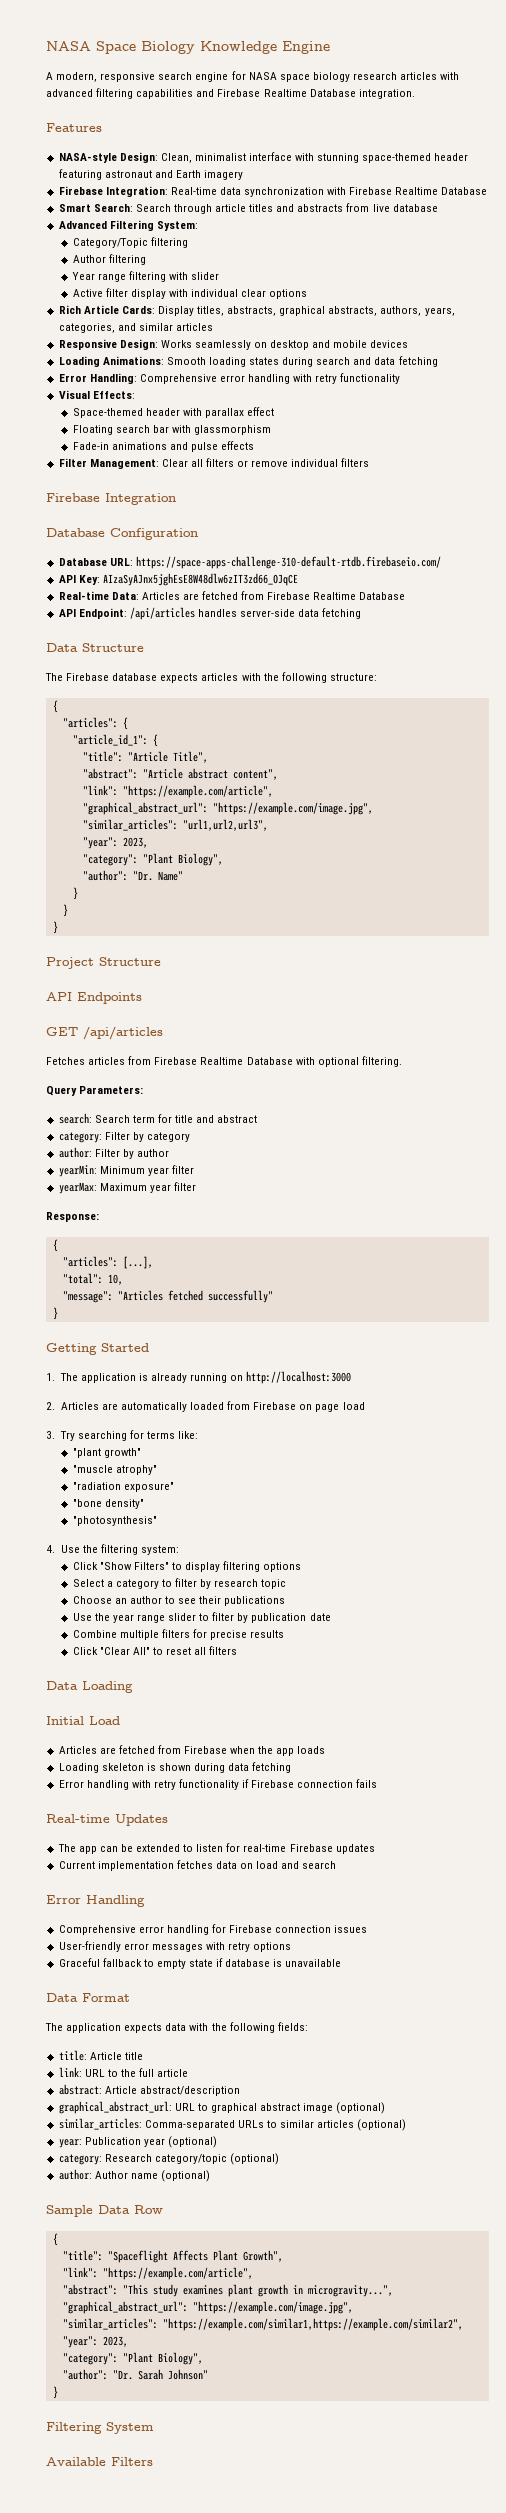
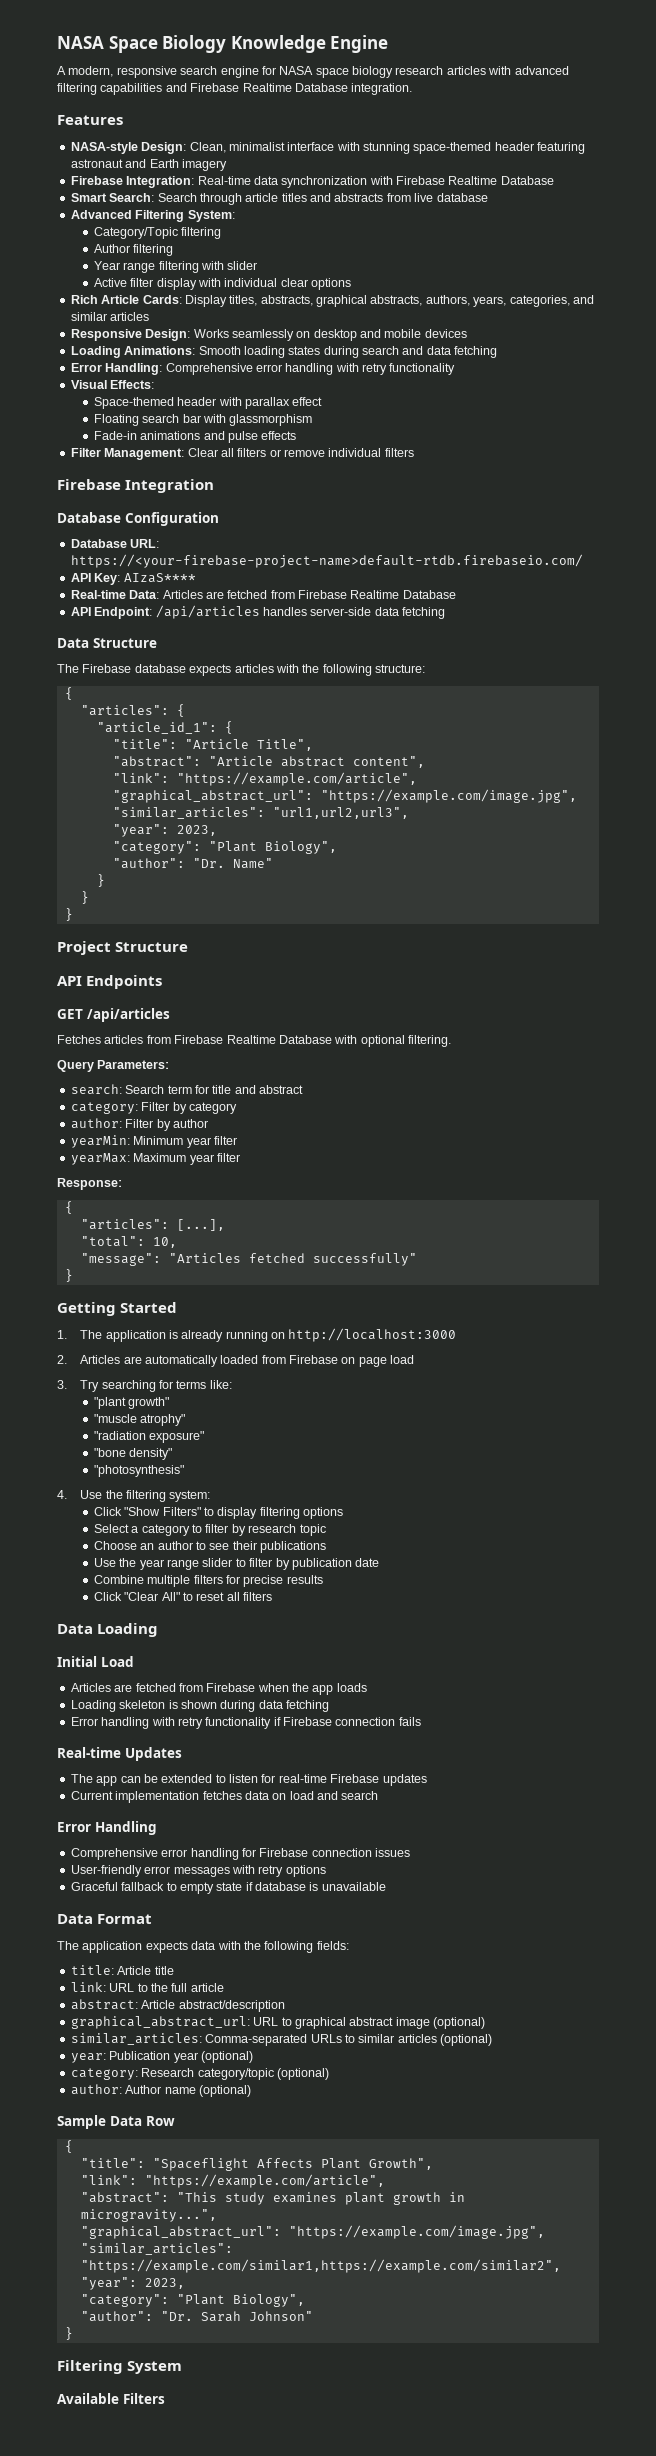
[135,556,441,569] https://space-apps-challenge-310-default-rtdb.firebaseio.com/ -> [70,554,583,568] https://<your-firebase-project-name>default-rtdb.firebaseio.com/
[102,573,298,586] AIzaSyAJnx5jghEsE8W48dlw6zIT3zd66_OJqCE -> [123,573,196,583] AIzaS****

